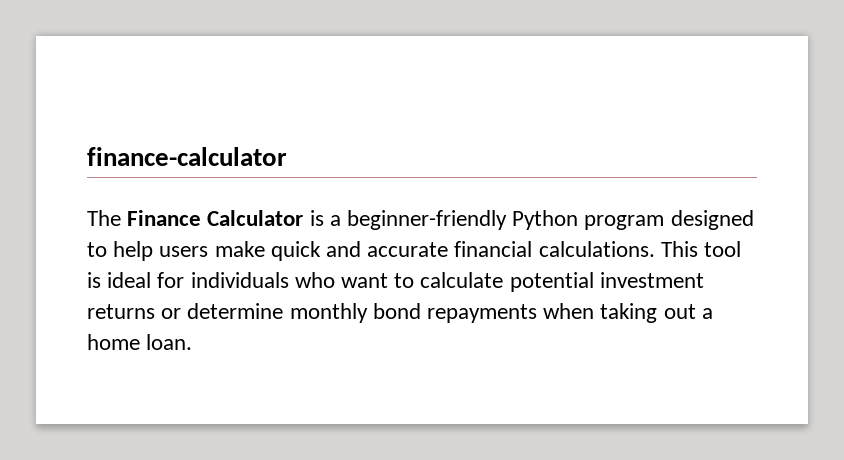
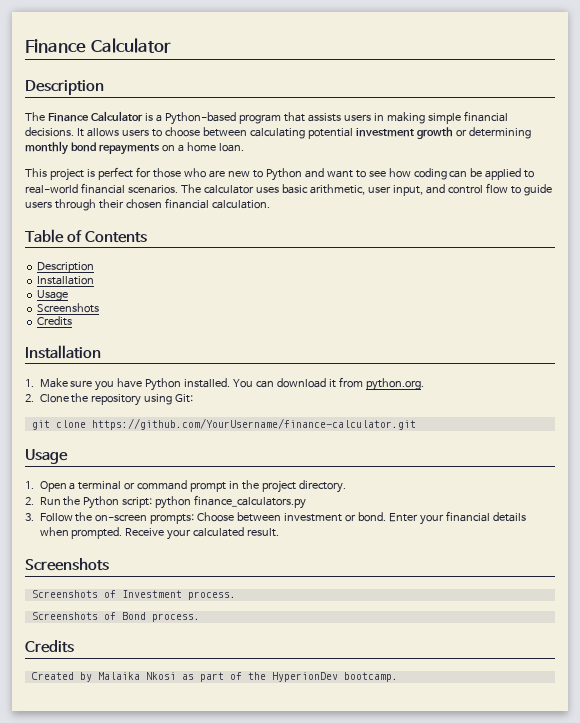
[87,147,287,166] finance-calculator -> [25,38,171,53] [25,80,104,95] Finance Calculator // Description
[347,210,754,230] [87,241,742,261] [87,272,704,292] [87,303,713,323] [87,334,193,350] beginner-friendly Python program designed to help users make quick and accurate financial calculations. This tool is ideal for individuals who want to calculate potential investment returns or determine monthly bond repayments when taking out a home loan. -> [164,111,508,125] [25,127,531,139] [25,141,244,155] [25,167,535,181] [25,183,552,196] [25,198,270,211] [25,229,148,243] [37,262,95,273] [37,276,95,285] [37,290,69,301] [37,303,100,313] [37,316,73,326] [25,345,101,359] [25,377,425,391] [25,393,194,406] [31,418,416,430] [25,449,68,464] [25,480,347,493] [25,495,307,509] [25,511,527,525] [39,527,280,540] [25,558,109,571] [31,590,236,600] [31,612,200,622] [25,640,74,653] [31,672,398,682] Python-based program that assists users in making simple financial decisions. It allows users to choose between calculating potential investment growth or determining monthly bond repayments on a home loan. // This project is perfect for those who are new to Python and want to see how coding can be applied to real-world financial scenarios. The calculator uses basic arithmetic, user input, and control flow to guide users through their chosen financial calculation. // Table of Contents // Description // Installation // Usage // Screenshots // Credits // Installation // 1. Make sure you have Python installed. You can download it from python.org. // 2. Clone the repository using Git: // git clone https://github.com/YourUsername/finance-calculator.git // Usage // 1. Open a terminal or command prompt in the project directory. // 2. Run the Python script: python finance_calculators.py // 3. Follow the on-screen prompts: Choose between investment or bond. Enter your financial details when prompted. Receive your calculated result. // Screenshots // Screenshots of Investment process. // Screenshots of Bond process. // Credits // Created by Malaika Nkosi as part of the HyperionDev bootcamp.

